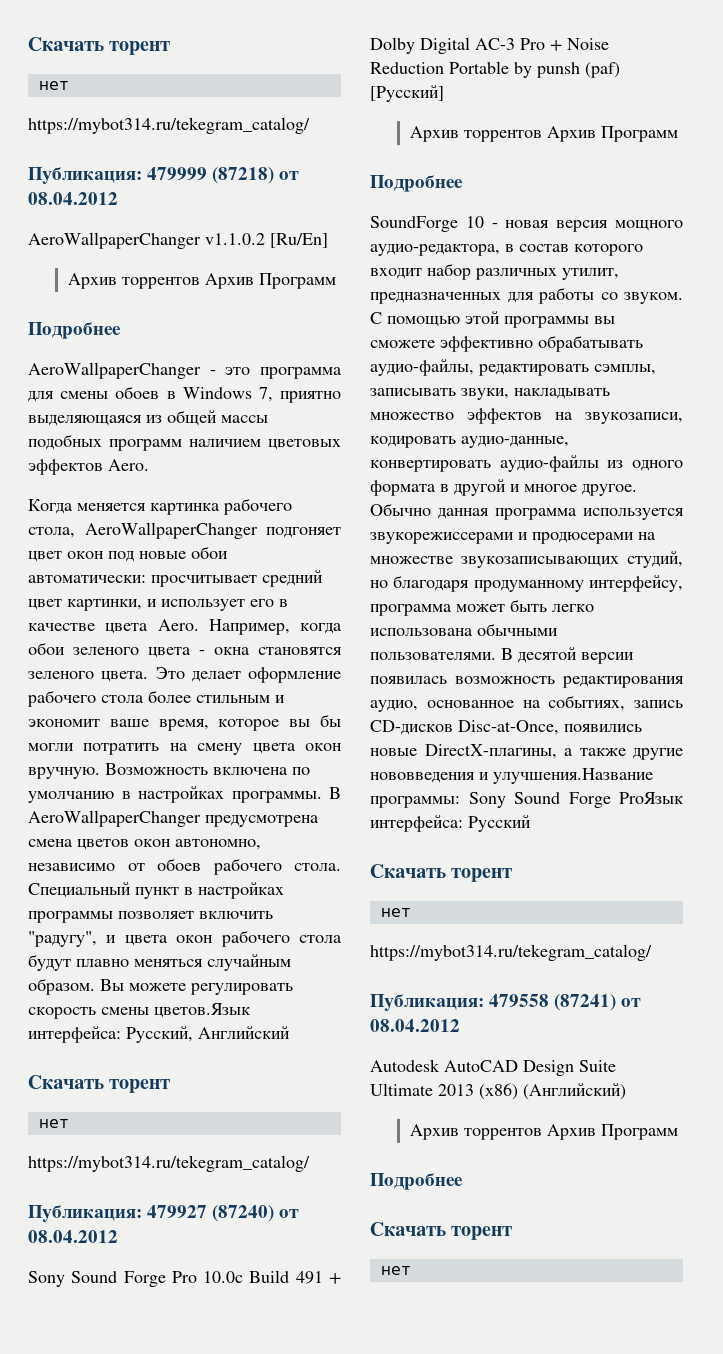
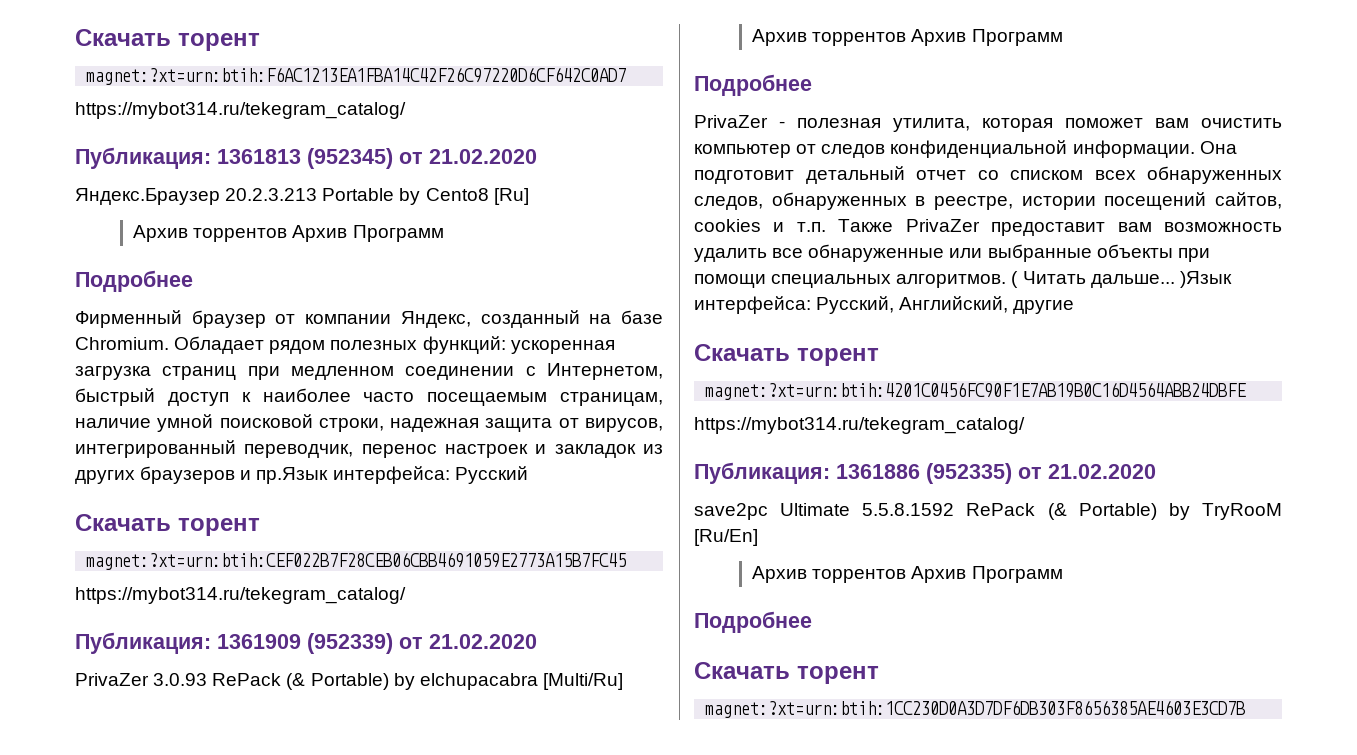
[28,37,171,55] [38,81,69,90] [28,117,310,134] [28,167,300,184] [28,192,118,205] [28,232,328,249] [67,273,336,289] [28,322,121,339] [28,362,342,379] [28,386,341,403] [28,410,268,426] [28,434,341,451] [28,459,149,475] [28,498,292,515] [28,522,341,539] [28,546,228,562] [28,570,323,587] [28,599,288,611] [28,619,342,635] [28,642,342,658] [28,667,341,683] [27,690,285,707] [28,714,341,731] [28,743,342,755] [28,763,310,779] [28,786,341,803] [28,810,319,827] [28,839,261,850] [28,858,341,875] [28,882,284,899] [28,911,273,923] [28,930,342,947] [28,954,291,971] [28,978,293,995] [28,1003,250,1019] [28,1026,290,1043] [28,1075,171,1093] [38,1119,69,1128] [28,1155,310,1172] [28,1205,300,1222] [28,1230,118,1243] [28,1270,341,1287] [370,37,609,54] [370,61,620,78] [370,85,444,102] [409,126,678,142] [370,175,463,192] [370,216,683,232] [370,244,643,256] [370,263,619,280] [370,287,683,304] [370,311,615,328] [370,335,643,352] [370,359,656,376] [370,388,610,400] [370,408,683,424] [370,436,569,448] [370,455,683,472] [370,479,637,496] [370,503,684,520] [370,532,656,544] [370,551,683,568] [370,575,683,592] [370,599,594,616] [370,623,558,636] [370,647,634,664] [370,676,684,688] [370,695,683,712] [370,720,642,735] [370,744,683,760] [370,768,653,784] [370,792,683,808] [370,815,531,832] [370,864,513,882] [380,908,411,917] [370,944,652,961] [370,994,642,1011] [370,1019,460,1032] [370,1059,616,1076] [370,1083,626,1100] Скачать торент // нет // https://mybot314.ru/tekegram_catalog/ // Публикация: 479999 (87218) от 08.04.2012 // AeroWallpaperChanger v1.1.0.2 [Ru/En] // Архив торрентов Архив Программ // Подробнее // AeroWallpaperChanger - это программа для смены обоев в Windows 7, приятно выделяющаяся из общей массы подобных программ наличием цветовых эффектов Aero. // Когда меняется картинка рабочего стола, AeroWallpaperChanger подгоняет цвет окон под новые обои автоматически: просчитывает средний цвет картинки, и использует его в качестве цвета Aero. Например, когда обои зеленого цвета - окна становятся зеленого цвета. Это делает оформление рабочего стола более стильным и экономит ваше время, которое вы бы могли потратить на смену цвета окон вручную. Возможность включена по умолчанию в настройках программы. В AeroWallpaperChanger предусмотрена смена цветов окон автономно, независимо от обоев рабочего стола. Специальный пункт в настройках программы позволяет включить "радугу", и цвета окон рабочего стола будут плавно меняться случайным образом. Вы можете регулировать скорость смены цветов.Язык интерфейса: Русский, Английский // Скачать торент // нет // https://mybot314.ru/tekegram_catalog/ // Публикация: 479927 (87240) от 08.04.2012 // Sony Sound Forge Pro 10.0c Build 491 + Dolby Digital AC-3 Pro + Noise Reduction Portable by punsh (paf) [Русский] // Архив торрентов Архив Программ // Подробнее // SoundForge 10 - новая версия мощного аудио-редактора, в состав которого входит набор различных утилит, предназначенных для работы со звуком. С помощью этой программы вы сможете эффективно обрабатывать аудио-файлы, редактировать сэмплы, записывать звуки, накладывать множество эффектов на звукозаписи, кодировать аудио-данные, конвертировать аудио-файлы из одного формата в другой и многое другое. Обычно данная программа используется звукорежиссерами и продюсерами на множестве звукозаписывающих студий, но благодаря продуманному интерфейсу, программа может быть легко использована обычными пользователями. В десятой версии появилась возможность редактирования аудио, основанное на событиях, запись CD-дисков Disc-at-Once, появились новые DirectX-плагины, а также другие нововведения и улучшения.Название программы: Sony Sound Forge ProЯзык интерфейса: Русский // Скачать торент // нет // https://mybot314.ru/tekegram_catalog/ // Публикация: 479558 (87241) от 08.04.2012 // Autodesk AutoCAD Design Suite Ultimate 2013 (x86) (Английский) -> [75,29,260,51] [86,67,627,85] [75,102,406,119] [75,147,537,169] [75,188,529,205] [133,225,444,242] [75,270,193,292] [75,310,663,328] [75,336,615,354] [75,363,663,380] [75,388,663,406] [75,414,663,432] [75,440,663,458] [75,466,528,484] [75,514,260,536] [86,552,627,570] [75,587,406,604] [75,632,537,654] [75,673,623,690] [752,29,1063,46] [694,74,812,96] [694,115,1282,132] [694,140,1237,158] [694,166,1282,184] [694,192,1282,210] [694,219,1282,236] [694,244,1210,262] [694,271,1232,288] [694,296,1075,314] [694,344,879,366] [705,382,1247,400] [694,417,1025,434] [694,462,1156,484] [694,503,1283,520] [694,529,758,546] Скачать торент // magnet:?xt=urn:btih:F6AC1213EA1FBA14C42F26C97220D6CF642C0AD7 // https://mybot314.ru/tekegram_catalog/ // Публикация: 1361813 (952345) от 21.02.2020 // Яндекс.Браузер 20.2.3.213 Portable by Cento8 [Ru] // Архив торрентов Архив Программ // Подробнее // Фирменный браузер от компании Яндекс, созданный на базе Chromium. Обладает рядом полезных функций: ускоренная загрузка страниц при медленном соединении с Интернетом, быстрый доступ к наиболее часто посещаемым страницам, наличие умной поисковой строки, надежная защита от вирусов, интегрированный переводчик, перенос настроек и закладок из других браузеров и пр.Язык интерфейса: Русский // Скачать торент // magnet:?xt=urn:btih:CEF022B7F28CEB06CBB4691059E2773A15B7FC45 // https://mybot314.ru/tekegram_catalog/ // Публикация: 1361909 (952339) от 21.02.2020 // PrivaZer 3.0.93 RePack (& Portable) by elchupacabra [Multi/Ru] // Архив торрентов Архив Программ // Подробнее // PrivaZer - полезная утилита, которая поможет вам очистить компьютер от следов конфиденциальной информации. Она подготовит детальный отчет со списком всех обнаруженных следов, обнаруженных в реестре, истории посещений сайтов, cookies и т.п. Также PrivaZer предоставит вам возможность удалить все обнаруженные или выбранные объекты при помощи специальных алгоритмов. ( Читать дальше... )Язык интерфейса: Русский, Английский, другие // Скачать торент // magnet:?xt=urn:btih:4201C0456FC90F1E7AB19B0C16D4564ABB24DBFE // https://mybot314.ru/tekegram_catalog/ // Публикация: 1361886 (952335) от 21.02.2020 // save2pc Ultimate 5.5.8.1592 RePack (& Portable) by TryRooM [Ru/En]
[380,1266,411,1275] нет -> [705,700,1246,718] magnet:?xt=urn:btih:1CC230D0A3D7DF6DB303F8656385AE4603E3CD7B

